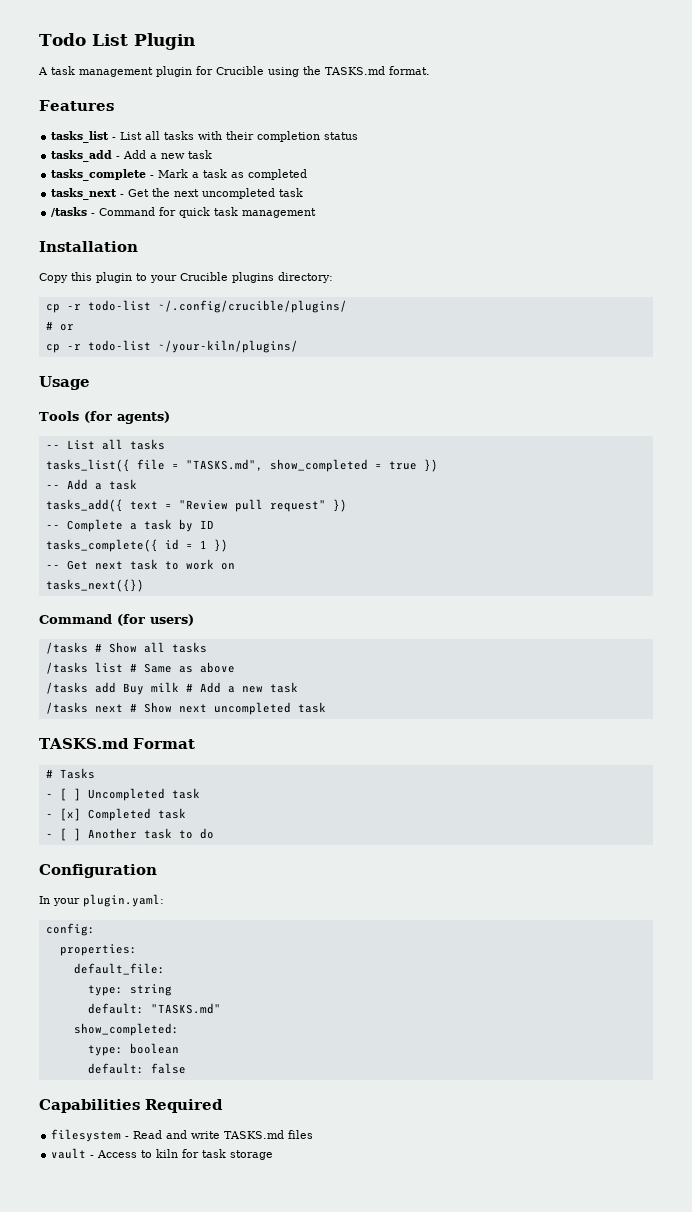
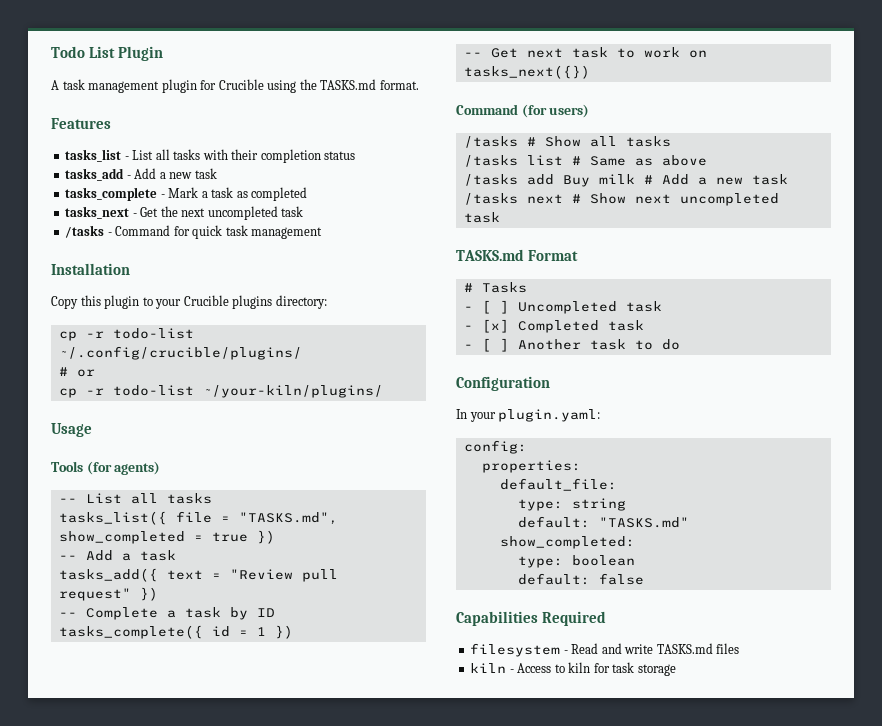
[51,1148,87,1159] vault -> [470,663,507,673] kiln

